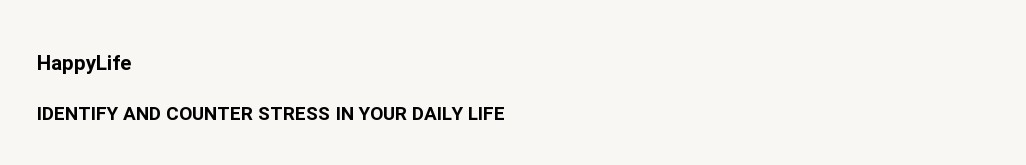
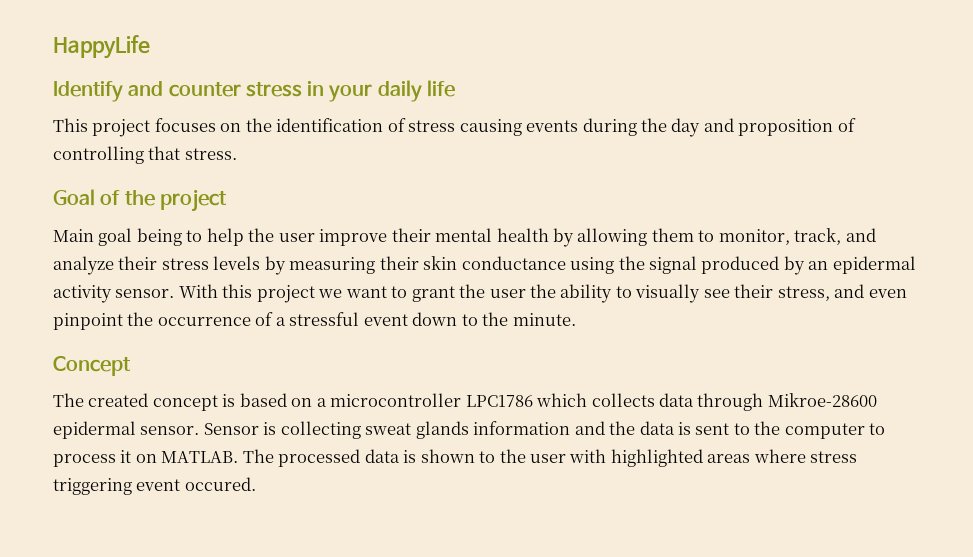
[37,107,505,120] IDENTIFY AND COUNTER STRESS IN YOUR DAILY LIFE -> [53,80,455,102] [53,118,856,137] [53,146,237,164] [53,189,227,212] [53,228,876,247] [53,256,916,275] [53,284,907,303] [53,312,576,330] [53,356,131,376] [53,393,877,411] [53,421,886,439] [53,449,858,467] [53,477,256,495] Identify and counter stress in your daily life // This project focuses on the identification of stress causing events during the day and proposition of controlling that stress. // Goal of the project // Main goal being to help the user improve their mental health by allowing them to monitor, track, and analyze their stress levels by measuring their skin conductance using the signal produced by an epidermal activity sensor. With this project we want to grant the user the ability to visually see their stress, and even pinpoint the occurrence of a stressful event down to the minute. // Concept // The created concept is based on a microcontroller LPC1786 which collects data through Mikroe-28600 epidermal sensor. Sensor is collecting sweat glands information and the data is sent to the computer to process it on MATLAB. The processed data is shown to the user with highlighted areas where stress triggering event occured.

